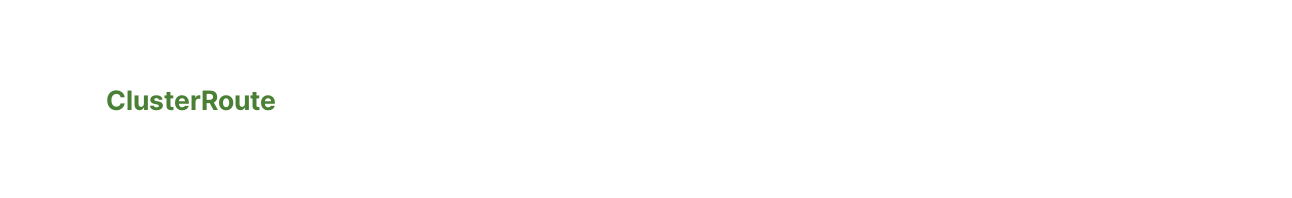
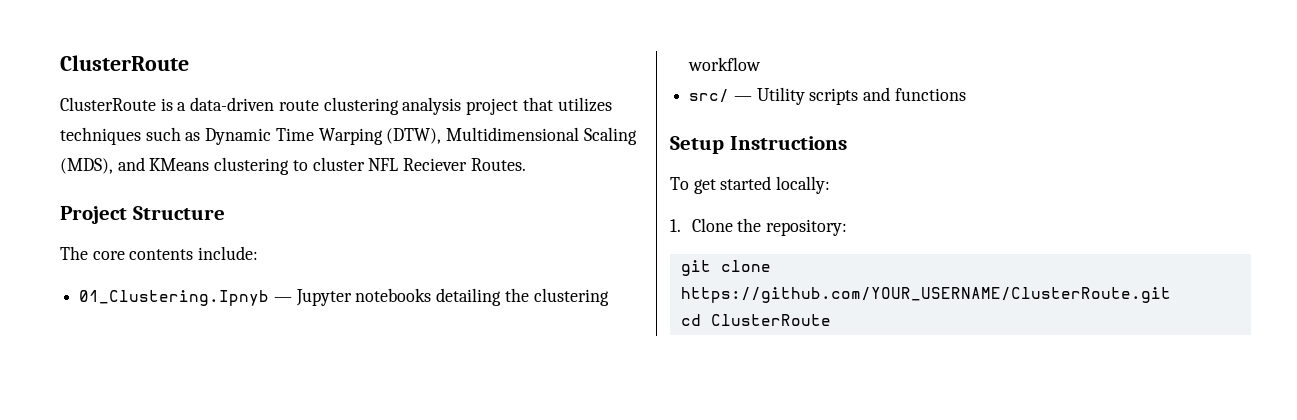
[106,90,276,111] ClusterRoute -> [60,55,189,71] [60,97,612,115] [60,127,637,145] [60,157,526,175] [60,206,225,224] [60,246,259,260] [79,288,609,306] [688,57,762,71] [689,87,966,105] [670,136,847,154] [670,176,831,194] [670,218,848,236] [680,260,771,276] [680,287,1171,303] [680,314,831,326] ClusterRoute // ClusterRoute is a data-driven route clustering analysis project that utilizes techniques such as Dynamic Time Warping (DTW), Multidimensional Scaling (MDS), and KMeans clustering to cluster NFL Reciever Routes. // Project Structure // The core contents include: // 01_Clustering.Ipnyb — Jupyter notebooks detailing the clustering workflow // src/ — Utility scripts and functions // Setup Instructions // To get started locally: // 1. Clone the repository: // git clone https://github.com/YOUR_USERNAME/ClusterRoute.git // cd ClusterRoute

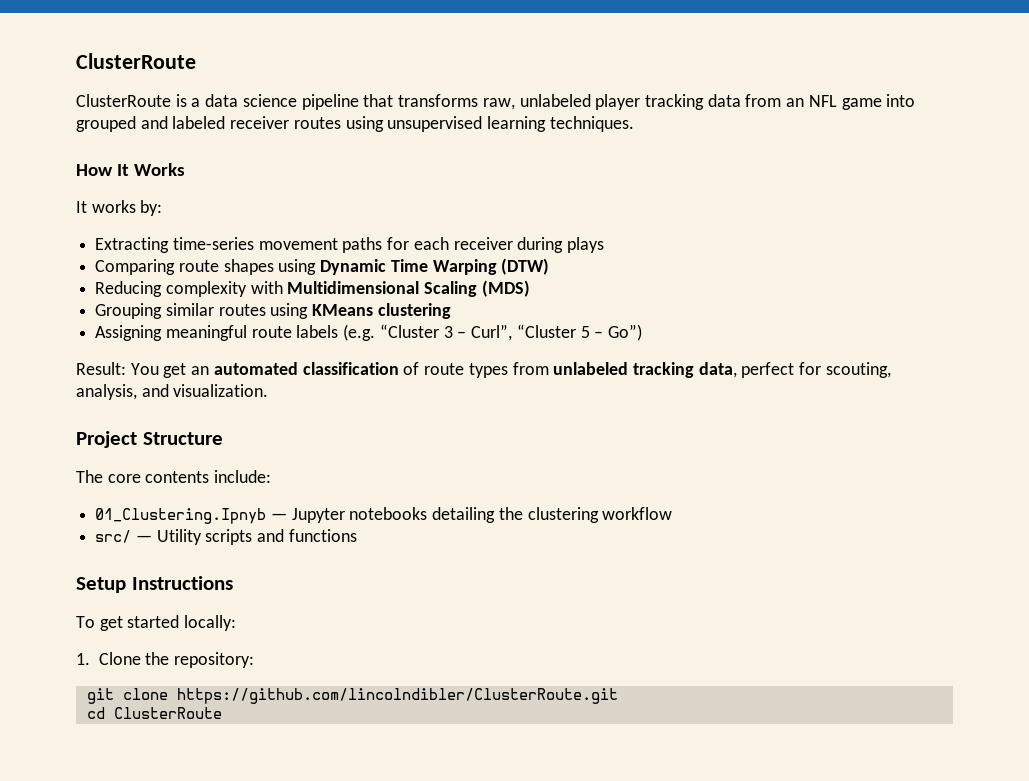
[190,97,612,115] [60,127,637,145] [60,157,526,175] data-driven route clustering analysis project that utilizes techniques such as Dynamic Time Warping (DTW), Multidimensional Scaling (MDS), and KMeans clustering to cluster NFL Reciever Routes. -> [205,94,916,110] [76,116,634,132] [76,163,186,176] [76,200,163,216] [95,237,605,253] [95,258,550,275] [95,280,530,297] [95,303,451,319] [95,324,642,341] [76,362,891,378] [76,384,269,400] data science pipeline that transforms raw, unlabeled player tracking data from an NFL game into grouped and labeled receiver routes using unsupervised learning techniques. // How It Works // It works by: // Extracting time-series movement paths for each receiver during plays // Comparing route shapes using Dynamic Time Warping (DTW) // Reducing complexity with Multidimensional Scaling (MDS) // Grouping similar routes using KMeans clustering // Assigning meaningful route labels (e.g. “Cluster 3 – Curl”, “Cluster 5 – Go”) // Result: You get an automated classification of route types from unlabeled tracking data, perfect for scouting, analysis, and visualization.
[680,287,1171,303] https://github.com/YOUR_USERNAME/ClusterRoute.git -> [176,688,618,704] https://github.com/lincolndibler/ClusterRoute.git

